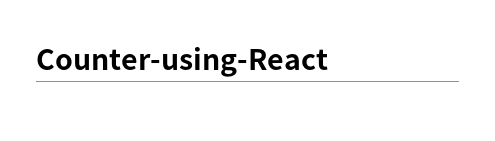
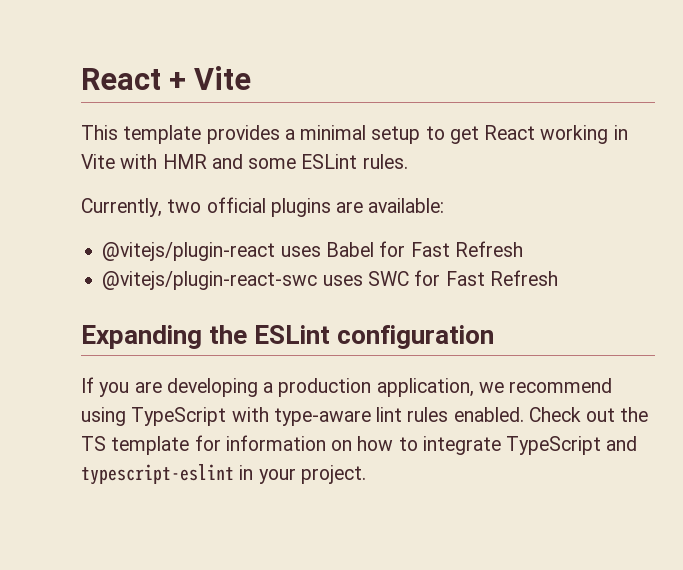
[36,47,328,77] Counter-using-React -> [81,66,252,90] [81,125,628,144] [81,154,408,169] [81,197,445,217] [102,241,523,261] [102,270,558,290] [81,325,495,349] [81,377,613,397] [81,407,649,426] [81,435,638,455] [81,464,366,485] React + Vite // This template provides a minimal setup to get React working in Vite with HMR and some ESLint rules. // Currently, two official plugins are available: // @vitejs/plugin-react uses Babel for Fast Refresh // @vitejs/plugin-react-swc uses SWC for Fast Refresh // Expanding the ESLint configuration // If you are developing a production application, we recommend using TypeScript with type-aware lint rules enabled. Check out the TS template for information on how to integrate TypeScript and typescript-eslint in your project.

